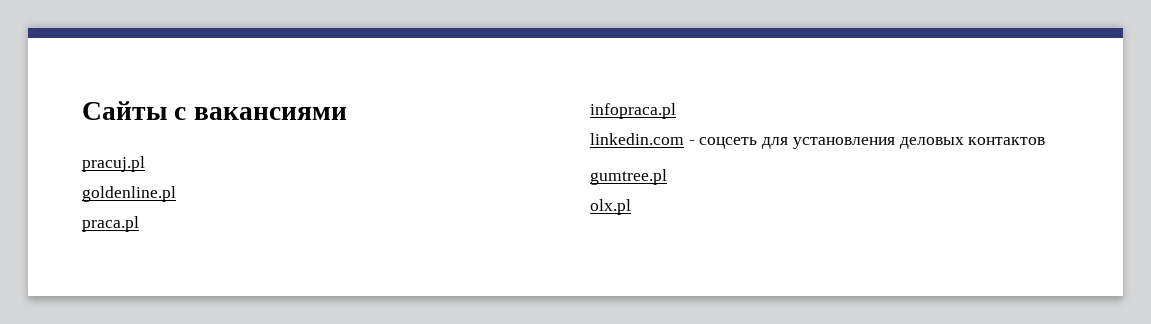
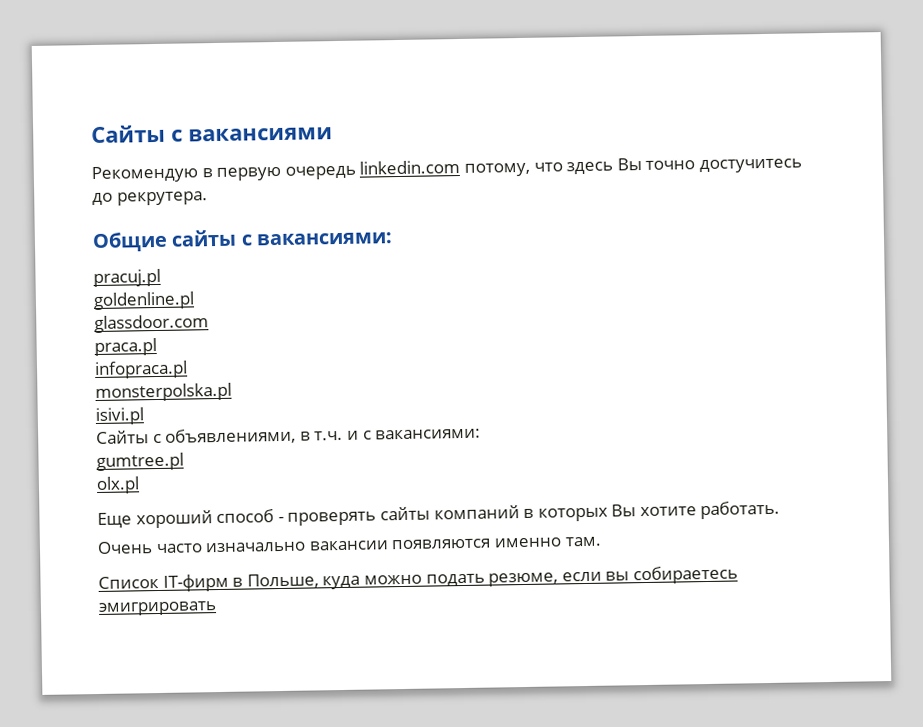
(347, 113) none -> [91,158,802,184] [92,191,208,206] [92,229,394,253] // Рекомендую в первую очередь linkedin.com потому, что здесь Вы точно достучитесь до рекрутера. // Общие сайты с вакансиями:
(176, 194) none -> [94,314,209,334] // glassdoor.com
[590,133,1046,149] [590,169,667,185] [590,199,631,215] linkedin.com - соцсеть для установления деловых контактов // gumtree.pl // olx.pl -> [95,382,232,403] [95,407,144,426] [96,427,482,445] [96,452,184,471] [96,476,140,494] [97,500,781,529] [97,536,602,554] [98,565,738,592] [98,601,217,616] monsterpolska.pl // isivi.pl // Сайты с объявлениями, в т.ч. и с вакансиями: // gumtree.pl // olx.pl // Еще хороший способ - проверять сайты компаний в которых Вы хотите работать. // Очень часто изначально вакансии появляются именно там. // Список IT-фирм в Польше, куда можно подать резюме, если вы собираетесь эмигрировать

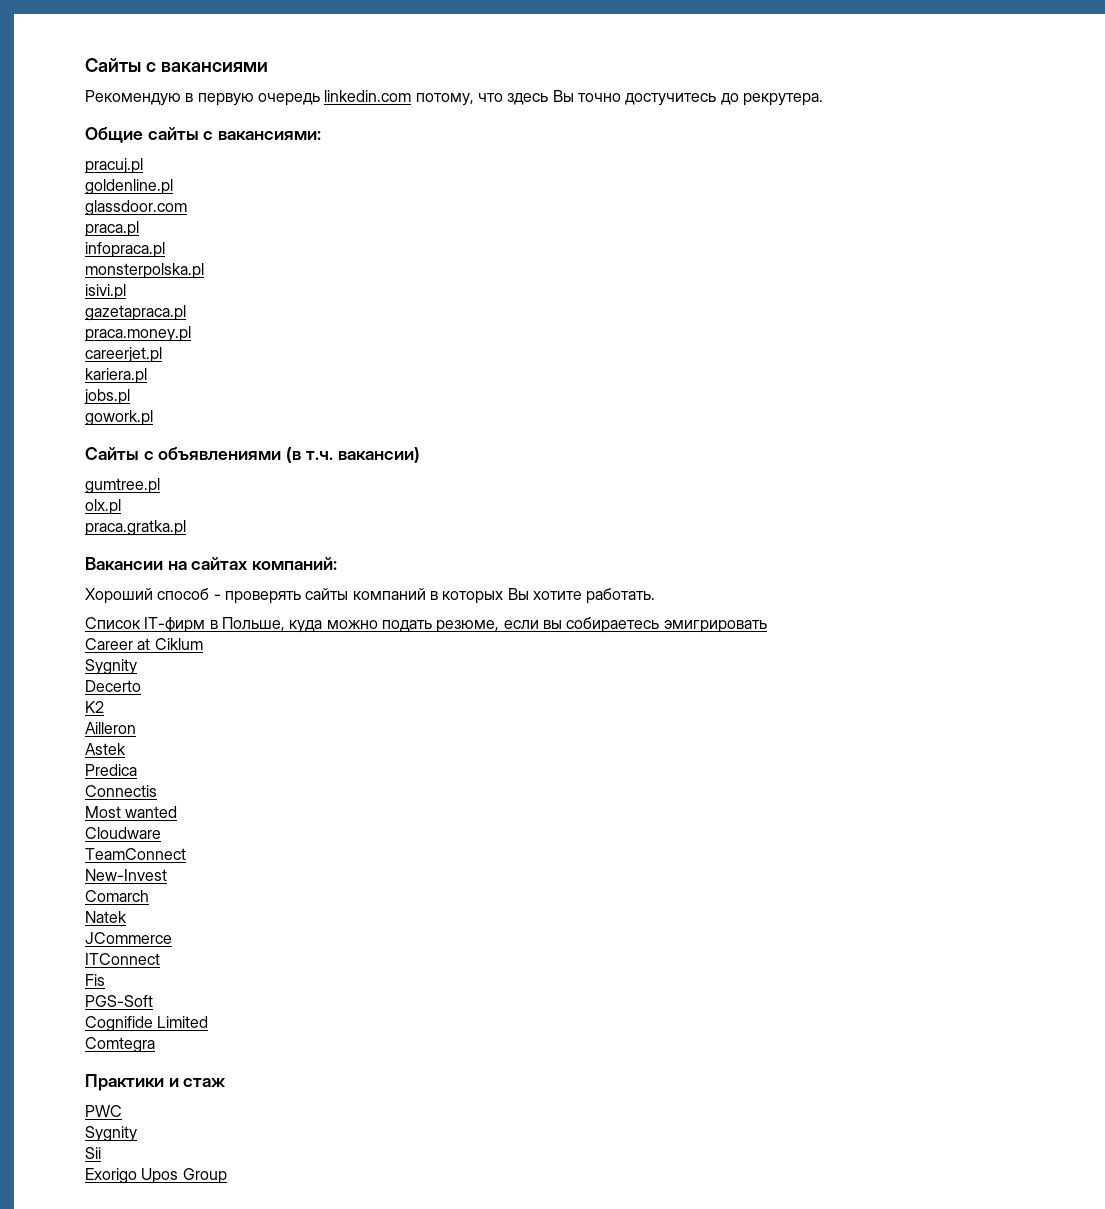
[96,427,482,445] [96,452,184,471] [96,476,140,494] [97,510,213,529] Сайты с объявлениями, в т.ч. и с вакансиями: // gumtree.pl // olx.pl // Еще хороший -> [85,305,186,321] [85,326,191,342] [85,347,162,363] [85,368,147,384] [84,389,130,405] [85,410,153,426] [85,447,420,463] [85,478,160,494] [85,499,121,515] [85,520,186,536] [85,557,338,570] [85,588,153,604] gazetapraca.pl // praca.money.pl // careerjet.pl // kariera.pl // jobs.pl // gowork.pl // Сайты с объявлениями (в т.ч. вакансии) // gumtree.pl // olx.pl // praca.gratka.pl // Вакансии на сайтах компаний: // Хороший
[97,536,602,554] // Очень часто изначально вакансии появляются именно там. -> (656, 596) none
(217, 608) none -> [85,638,203,650] [85,659,137,675] [85,680,141,692] [85,701,104,713] [85,722,136,734] [85,743,126,755] [85,764,137,776] [85,785,157,797] [85,806,178,818] [85,827,161,839] [85,848,186,860] [85,869,167,881] [85,890,149,902] [85,911,127,923] [85,932,172,944] [85,953,160,965] [85,974,105,986] [85,995,153,1007] [85,1016,209,1032] [85,1037,155,1053] [85,1074,227,1091] [85,1105,122,1117] [85,1126,137,1142] [85,1147,101,1159] [85,1168,227,1184] // Career at Ciklum // Sygnity // Decerto // K2 // Ailleron // Astek // Predica // Connectis // Most wanted // Cloudware // TeamConnect // New-Invest // Comarch // Natek // JCommerce // ITConnect // Fis // PGS-Soft // Cognifide Limited // Comtegra // Практики и стаж // PWC // Sygnity // Sii // Exorigo Upos Group

